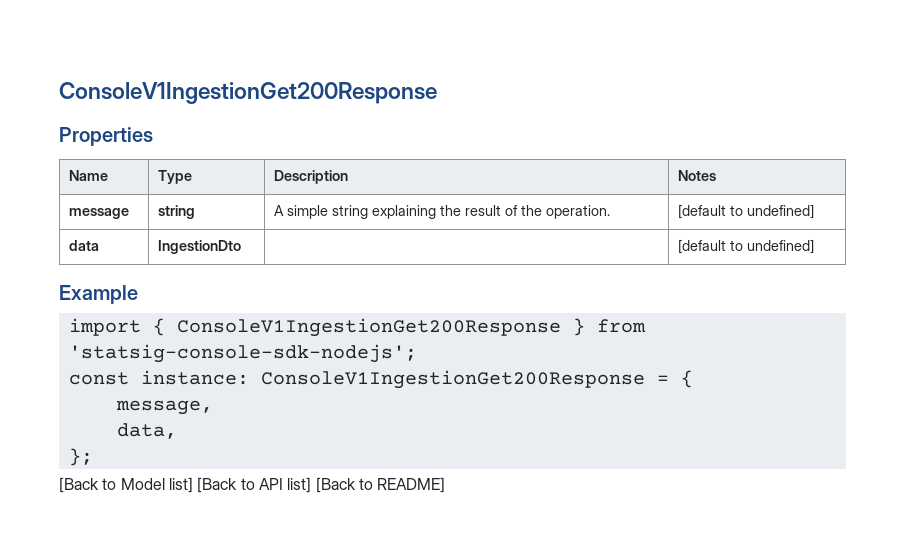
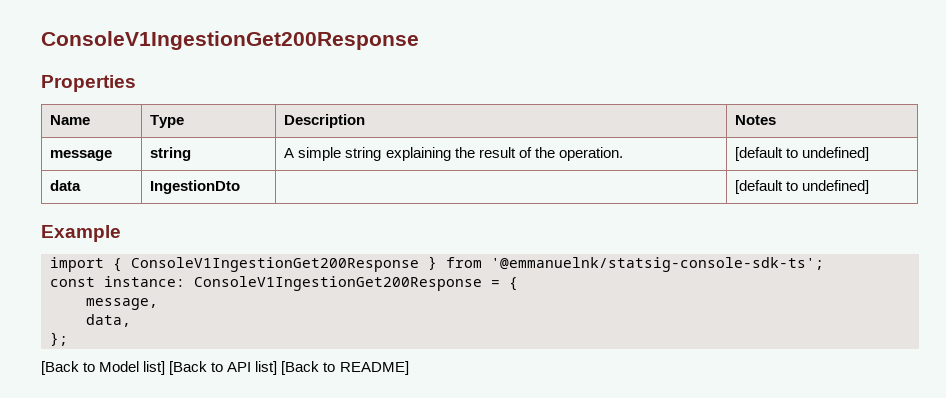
[68,344,417,363] 'statsig-console-sdk-nodejs'; -> [491,257,824,272] '@emmanuelnk/statsig-console-sdk-ts';

